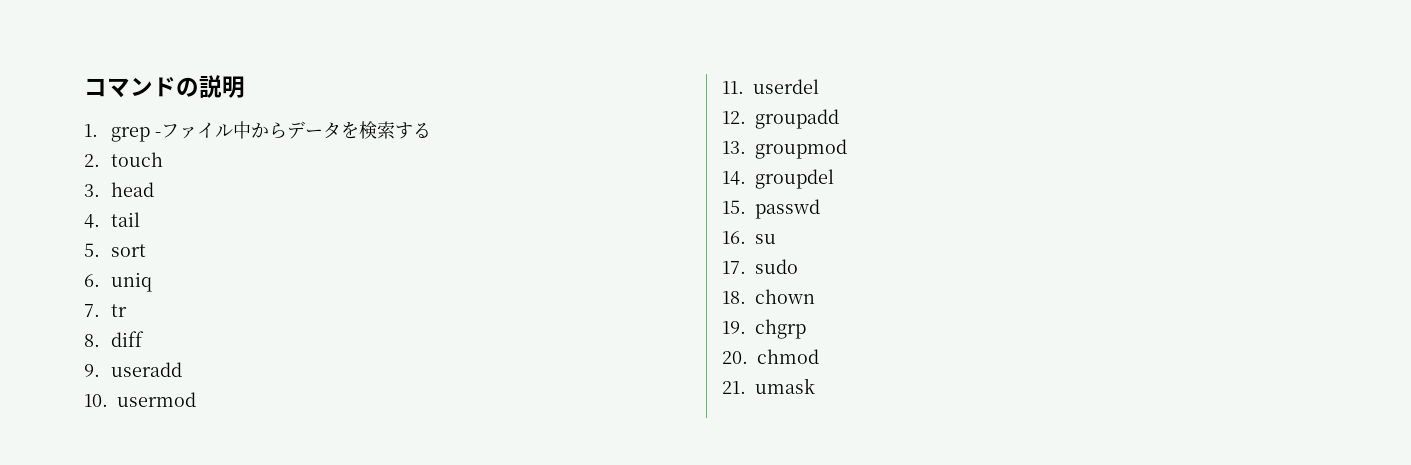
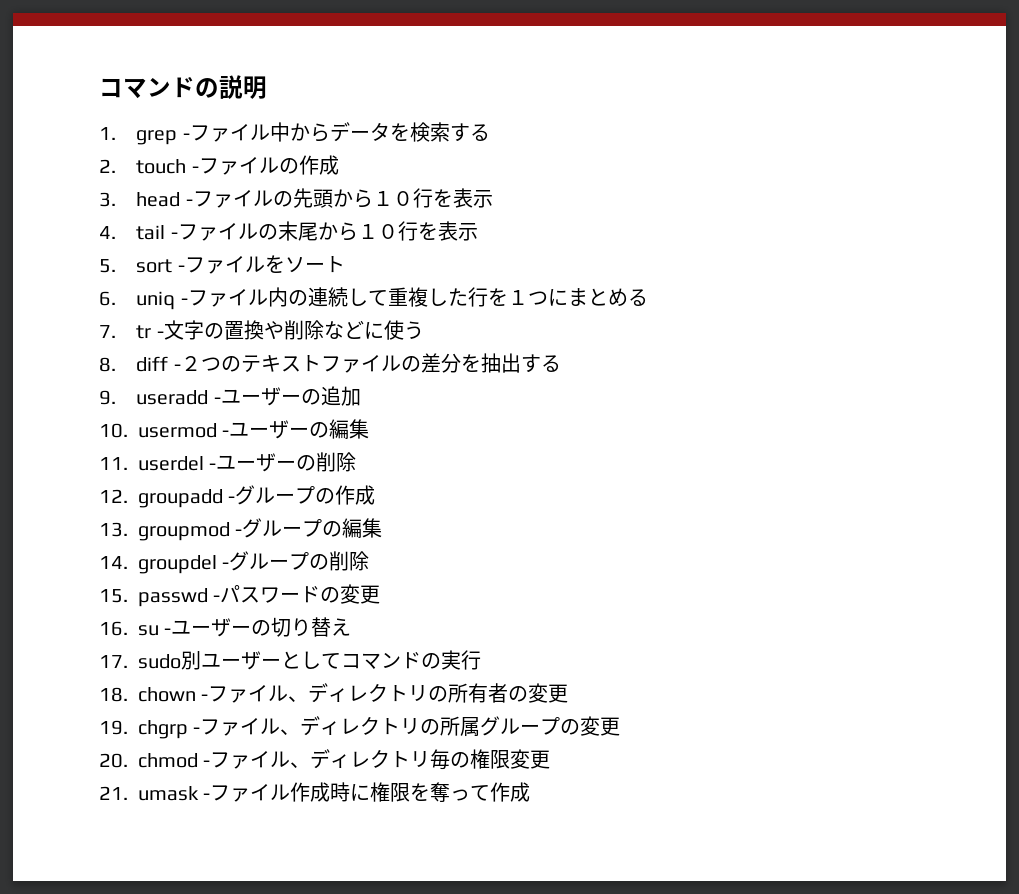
[84,182,154,197] [84,212,140,228] [84,243,146,257] [84,272,152,292] [84,304,127,317] [84,331,144,347] [84,362,182,377] [84,392,196,407] [722,79,819,94] [722,109,839,129] [722,139,847,159] [722,169,834,189] [722,199,820,219] [722,231,776,244] [722,259,798,274] [722,289,815,304] [722,319,806,339] [722,349,819,364] [722,378,815,394] // 3. head // 4. tail // 5. sort // 6. uniq // 7. tr // 8. diff // 9. useradd // 10. usermod // 11. userdel // 12. groupadd // 13. groupmod // 14. groupdel // 15. passwd // 16. su // 17. sudo // 18. chown // 19. chgrp // 20. chmod // 21. umask -> [191,155,339,175] [99,188,493,208] [99,221,478,241] [99,255,345,274] [99,287,648,310] [99,320,424,340] [99,353,561,373] [99,386,361,406] [99,419,370,439] [99,452,357,472] [99,485,376,508] [99,518,383,541] [99,551,370,574] [99,584,381,607] [99,617,352,637] [99,650,481,670] [99,683,569,703] [99,716,621,739] [99,749,551,770] [99,782,531,802] -ファイルの作成 // 3. head -ファイルの先頭から１０行を表示 // 4. tail -ファイルの末尾から１０行を表示 // 5. sort -ファイルをソート // 6. uniq -ファイル内の連続して重複した行を１つにまとめる // 7. tr -文字の置換や削除などに使う // 8. diff -２つのテキストファイルの差分を抽出する // 9. useradd -ユーザーの追加 // 10. usermod -ユーザーの編集 // 11. userdel -ユーザーの削除 // 12. groupadd -グループの作成 // 13. groupmod -グループの編集 // 14. groupdel -グループの削除 // 15. passwd -パスワードの変更 // 16. su -ユーザーの切り替え // 17. sudo別ユーザーとしてコマンドの実行 // 18. chown -ファイル、ディレクトリの所有者の変更 // 19. chgrp -ファイル、ディレクトリの所属グループの変更 // 20. chmod -ファイル、ディレクトリ毎の権限変更 // 21. umask -ファイル作成時に権限を奪って作成

